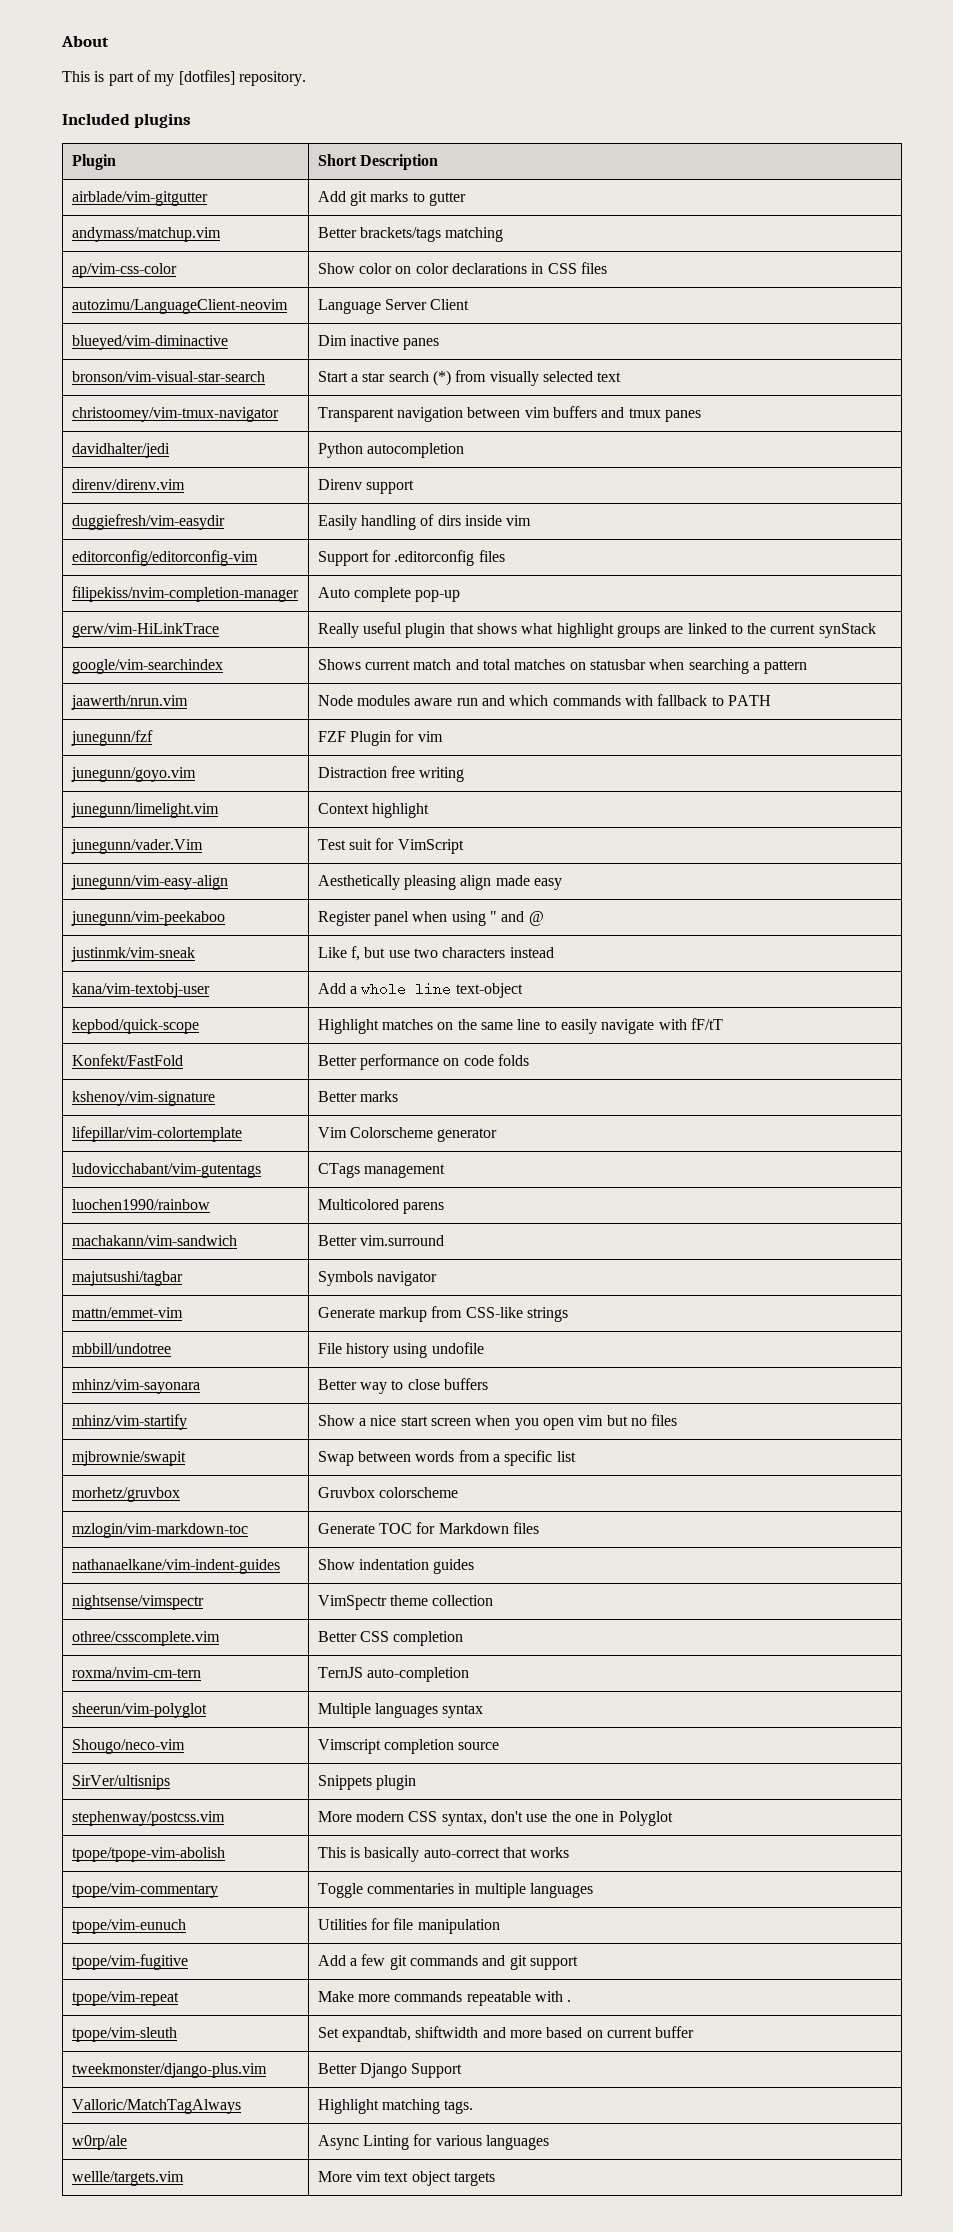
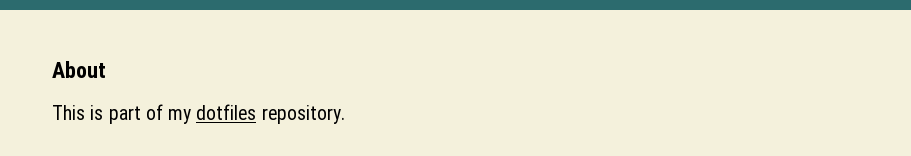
[178,70,235,85] [dotfiles] -> [196,104,257,120] dotfiles
[62,113,192,128] [71,154,116,170] [317,154,438,170] [71,191,208,206] [317,191,466,206] [71,227,221,242] [317,227,504,242] [71,263,177,278] [317,262,607,274] [71,299,288,314] [317,299,470,314] [71,335,228,350] [317,335,440,350] [71,371,265,382] [317,370,622,386] [71,407,279,422] [317,406,701,422] [71,443,170,458] [317,443,464,458] [71,479,185,490] [317,479,414,494] [71,514,225,530] [317,514,532,530] [71,550,258,566] [317,550,505,566] [71,586,299,602] [317,587,461,602] [71,623,219,638] [317,622,876,638] [71,659,223,674] [317,659,808,674] [70,695,188,710] [317,694,771,706] [70,730,153,746] [317,730,443,746] [70,767,196,782] [317,766,465,782] [70,803,219,818] [317,803,429,818] [70,839,203,854] [317,838,464,854] [70,875,228,890] [317,875,562,890] [70,911,225,926] [317,911,544,926] [70,947,195,962] [317,946,554,961] [71,983,210,998] [317,982,523,998] [71,1019,199,1034] [317,1018,723,1034] [71,1054,183,1066] [317,1054,529,1070] [71,1091,215,1106] [317,1091,398,1102] [71,1126,242,1142] [317,1127,498,1142] [71,1163,261,1178] [317,1163,445,1178] [71,1199,210,1210] [317,1199,444,1214] [71,1235,237,1246] [317,1235,444,1246] [71,1271,183,1286] [317,1271,437,1286] [71,1307,183,1318] [317,1306,568,1322] [71,1343,171,1354] [317,1342,484,1358] [71,1379,200,1394] [317,1378,488,1394] [71,1414,187,1430] [317,1414,678,1430] [71,1451,186,1466] [317,1450,576,1466] [71,1487,180,1502] [317,1487,458,1498] [71,1523,248,1538] [317,1522,539,1534] [71,1559,280,1574] [317,1559,475,1574] [71,1595,204,1610] [317,1595,494,1610] [71,1631,220,1646] [317,1631,464,1646] [71,1667,201,1678] [317,1667,469,1682] [71,1703,207,1718] [317,1703,484,1718] [71,1739,185,1754] [317,1739,500,1754] [71,1775,170,1790] [317,1775,416,1790] [71,1811,225,1826] [317,1811,673,1826] [71,1847,225,1862] [317,1847,570,1862] [71,1883,218,1898] [317,1883,593,1898] [71,1919,186,1934] [317,1918,500,1934] [71,1954,188,1970] [317,1954,578,1970] [71,1991,179,2006] [317,1991,572,2006] [71,2027,177,2042] [317,2026,695,2042] [71,2063,267,2078] [317,2063,463,2078] [71,2099,241,2114] [317,2099,474,2114] [71,2135,127,2150] [317,2134,549,2150] [71,2171,184,2186] [317,2171,495,2186] // Included plugins // Plugin | Short Description // airblade/vim-gitgutter | Add git marks to gutter // andymass/matchup.vim | Better brackets/tags matching // ap/vim-css-color | Show color on color declarations in CSS files // autozimu/LanguageClient-neovim | Language Server Client // blueyed/vim-diminactive | Dim inactive panes // bronson/vim-visual-star-search | Start a star search (*) from visually selected text // christoomey/vim-tmux-navigator | Transparent navigation between vim buffers and tmux panes // davidhalter/jedi | Python autocompletion // direnv/direnv.vim | Direnv support // duggiefresh/vim-easydir | Easily handling of dirs inside vim // editorconfig/editorconfig-vim | Support for .editorconfig files // filipekiss/nvim-completion-manager | Auto complete pop-up // gerw/vim-HiLinkTrace | Really useful plugin that shows what highlight groups are linked to the current synStack // google/vim-searchindex | Shows current match and total matches on statusbar when searching a pattern // jaawerth/nrun.vim | Node modules aware run and which commands with fallback to PATH // junegunn/fzf | FZF Plugin for vim // junegunn/goyo.vim | Distraction free writing // junegunn/limelight.vim | Context highlight // junegunn/vader.Vim | Test suit for VimScript // junegunn/vim-easy-align | Aesthetically pleasing align made easy // junegunn/vim-peekaboo | Register panel when using " and @ // justinmk/vim-sneak | Like f, but use two characters instead // kana/vim-textobj-user | Add a whole line text-object // kepbod/quick-scope | Highlight matches on the same line to easily navigate with fF/tT // Konfekt/FastFold | Better performance on code folds // kshenoy/vim-signature | Better marks // lifepillar/vim-colortemplate | Vim Colorscheme generator // ludovicchabant/vim-gutentags | CTags management // luochen1990/rainbow | Multicolored parens // machakann/vim-sandwich | Better vim.surround // majutsushi/tagbar | Symbols navigator // mattn/emmet-vim | Generate markup from CSS-like strings // mbbill/undotree | File history using undofile // mhinz/vim-sayonara | Better way to close buffers // mhinz/vim-startify | Show a nice start screen when you open vim but no files // mjbrownie/swapit | Swap between words from a specific list // morhetz/gruvbox | Gruvbox colorscheme // mzlogin/vim-markdown-toc | Generate TOC for Markdown files // nathanaelkane/vim-indent-guides | Show indentation guides // nightsense/vimspectr | VimSpectr theme collection // othree/csscomplete.vim | Better CSS completion // roxma/nvim-cm-tern | TernJS auto-completion // sheerun/vim-polyglot | Multiple languages syntax // Shougo/neco-vim | Vimscript completion source // SirVer/ultisnips | Snippets plugin // stephenway/postcss.vim | More modern CSS syntax, don't use the one in Polyglot // tpope/tpope-vim-abolish | This is basically auto-correct that works // tpope/vim-commentary | Toggle commentaries in multiple languages // tpope/vim-eunuch | Utilities for file manipulation // tpope/vim-fugitive | Add a few git commands and git support // tpope/vim-repeat | Make more commands repeatable with . // tpope/vim-sleuth | Set expandtab, shiftwidth and more based on current buffer // tweekmonster/django-plus.vim | Better Django Support // Valloric/MatchTagAlways | Highlight matching tags. // w0rp/ale | Async Linting for various languages // wellle/targets.vim | More vim text object targets -> (345, 114) none

